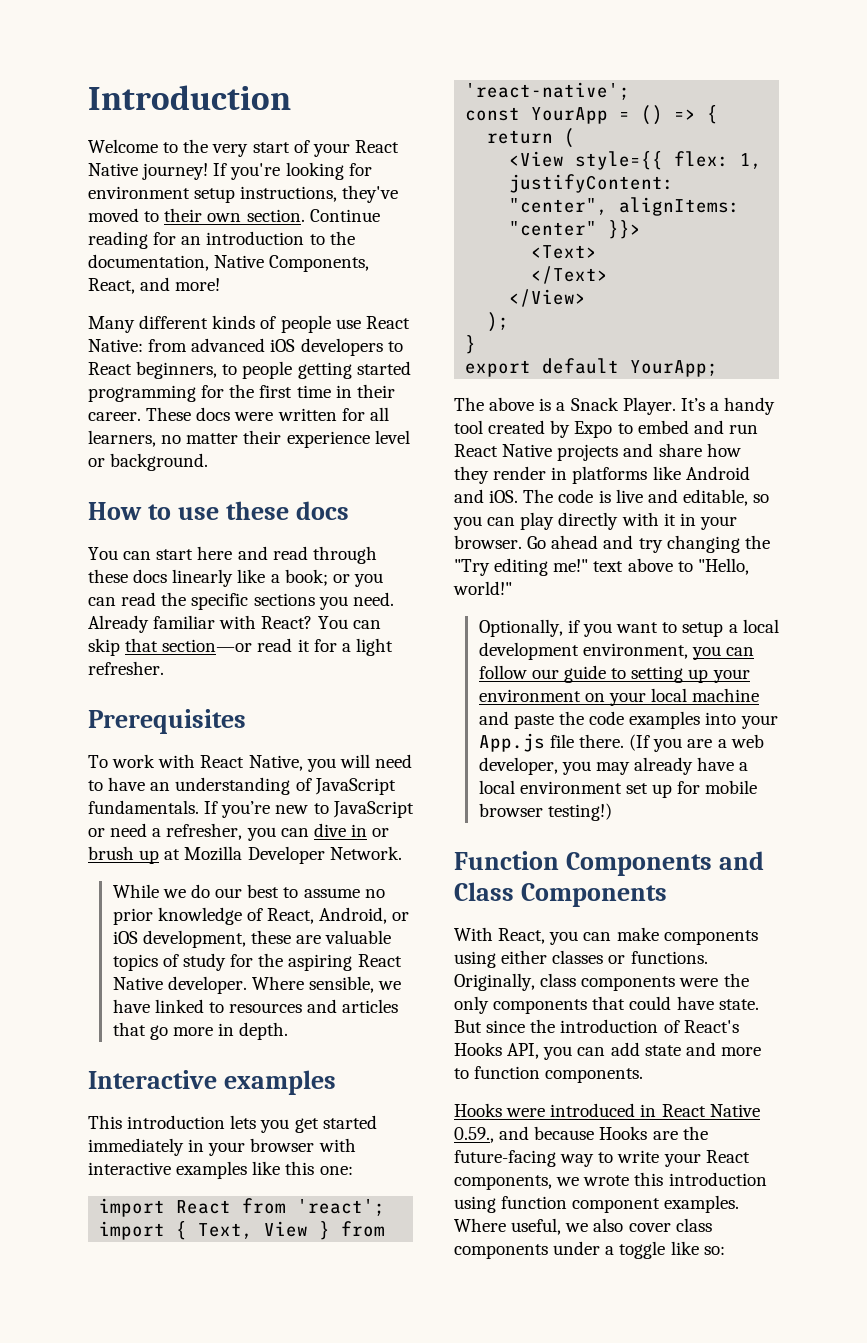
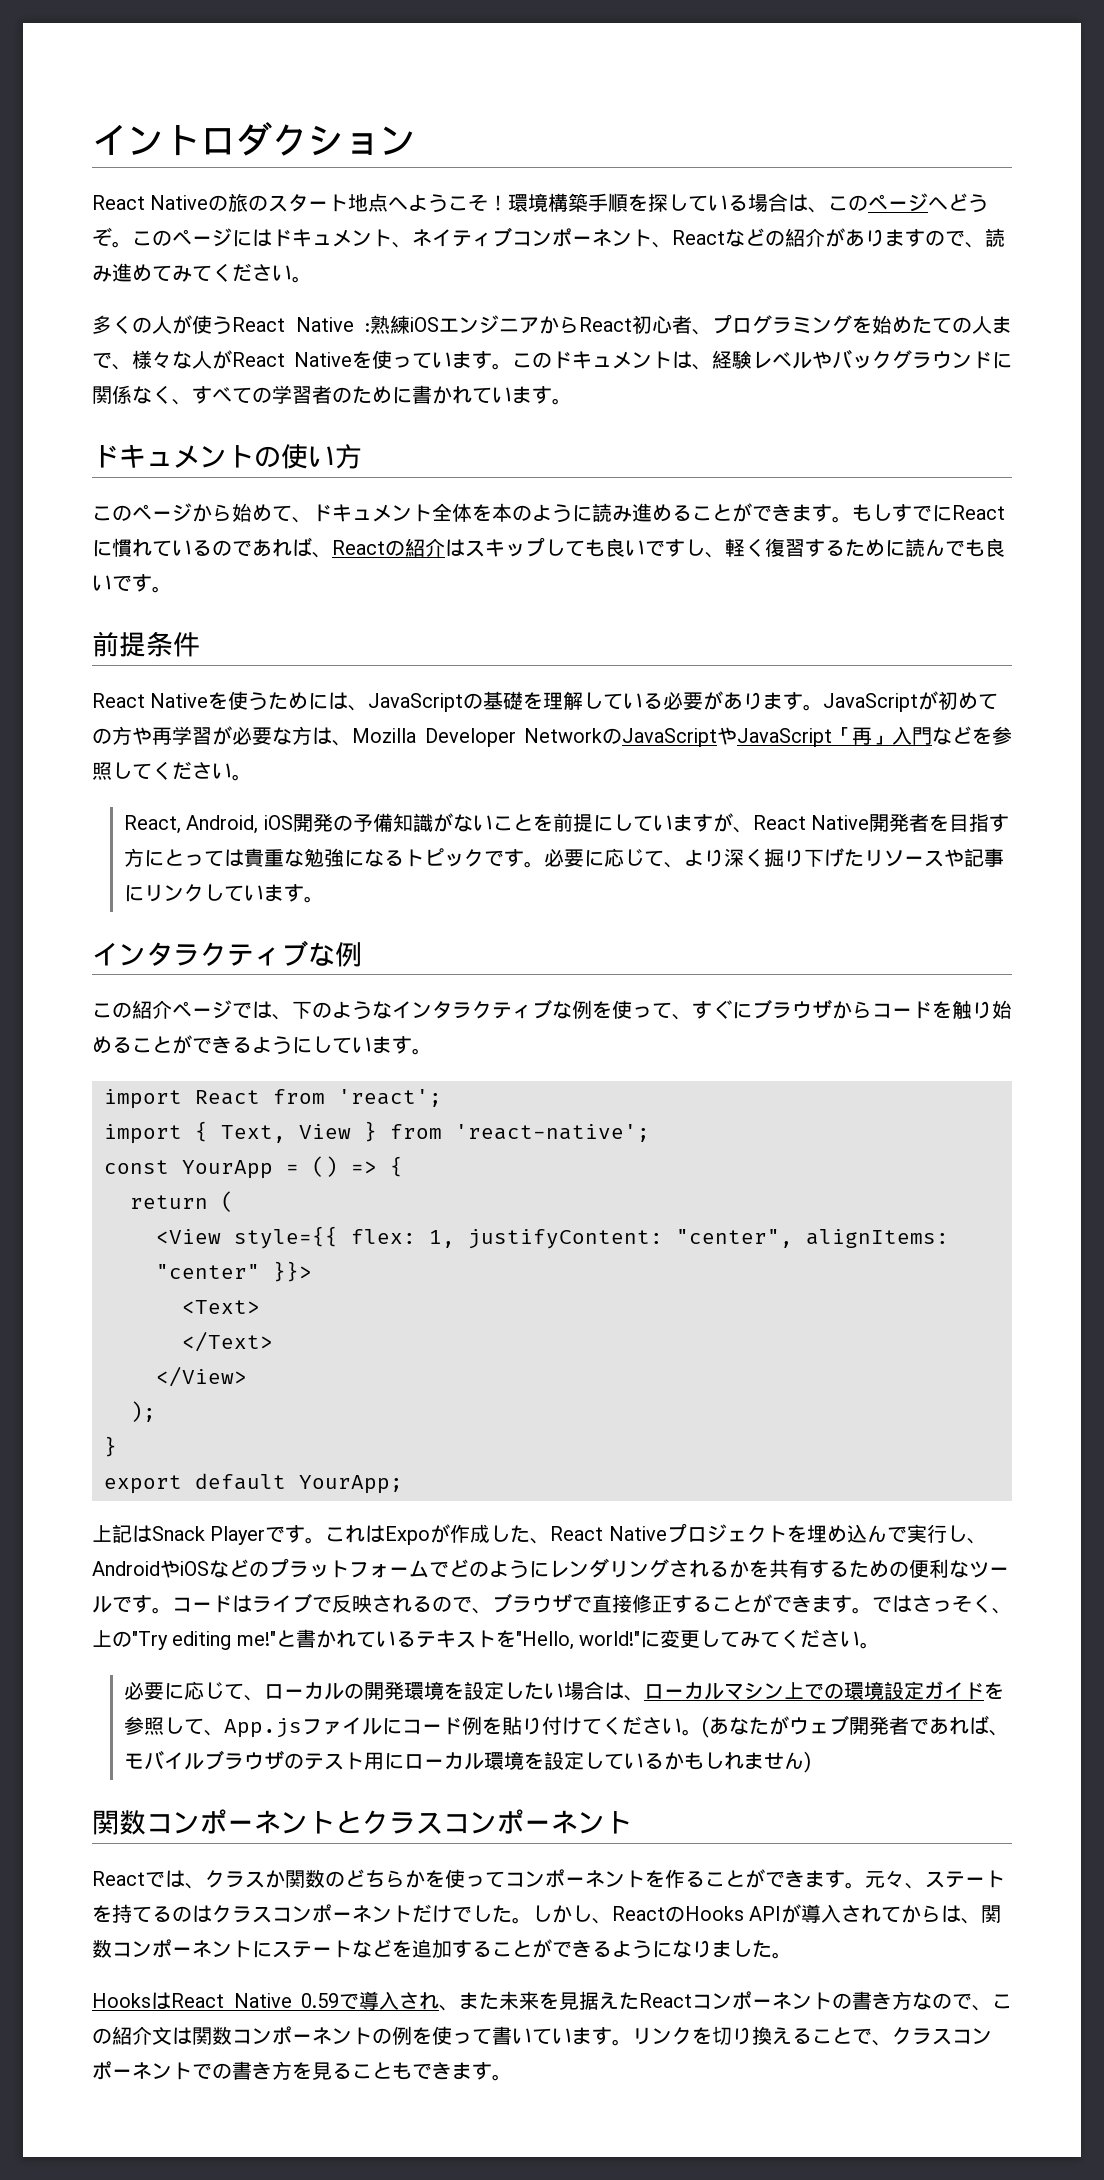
[88,85,291,110] [88,139,399,157] [88,162,372,180] [88,185,399,203] [88,208,380,222] [88,231,355,249] [88,254,370,272] [88,277,221,294] [88,315,410,333] [88,338,403,356] [88,361,411,379] [88,384,395,402] [88,407,389,421] [88,430,410,448] [88,453,209,471] [88,501,349,520] [88,546,377,564] [88,569,383,587] [88,592,394,610] [88,615,381,633] [88,638,393,656] [88,661,164,675] [88,709,246,734] [88,754,412,772] [88,777,396,795] [88,800,414,818] [88,823,390,841] [88,846,402,864] [112,884,385,898] [112,907,410,925] [112,930,392,948] [112,953,402,971] [112,976,402,994] [112,999,399,1013] [112,1022,289,1040] [88,1070,336,1095] [88,1115,377,1133] [88,1138,356,1156] [88,1161,353,1179] Introduction // Welcome to the very start of your React Native journey! If you're looking for environment setup instructions, they've moved to their own section. Continue reading for an introduction to the documentation, Native Components, React, and more! // Many different kinds of people use React Native: from advanced iOS developers to React beginners, to people getting started programming for the first time in their career. These docs were written for all learners, no matter their experience level or background. // How to use these docs // You can start here and read through these docs linearly like a book; or you can read the specific sections you need. Already familiar with React? You can skip that section—or read it for a light refresher. // Prerequisites // To work with React Native, you will need to have an understanding of JavaScript fundamentals. If you’re new to JavaScript or need a refresher, you can dive in or brush up at Mozilla Developer Network. // While we do our best to assume no prior knowledge of React, Android, or iOS development, these are valuable topics of study for the aspiring React Native developer. Where sensible, we have linked to resources and articles that go more in depth. // Interactive examples // This introduction lets you get started immediately in your browser with interactive examples like this one: -> [92,122,416,156] [92,193,989,213] [92,227,1005,248] [92,263,312,283] [92,314,1012,335] [92,349,1012,370] [92,385,572,405] [92,444,362,469] [92,503,1005,523] [92,537,1005,558] [92,574,172,593] [92,631,200,657] [92,691,999,712] [92,726,1012,747] [92,761,252,781] [124,813,1010,834] [124,848,1005,868] [124,884,325,903] [92,940,362,967] [92,999,1012,1020] [92,1035,432,1055] イントロダクション // React Nativeの旅のスタート地点へようこそ！環境構築手順を探している場合は、このページへどうぞ。このページにはドキュメント、ネイティブコンポーネント、Reactなどの紹介がありますので、読み進めてみてください。 // 多くの人が使うReact Native :熟練iOSエンジニアからReact初心者、プログラミングを始めたての人まで、様々な人がReact Nativeを使っています。このドキュメントは、経験レベルやバックグラウンドに関係なく、すべての学習者のために書かれています。 // ドキュメントの使い方 // このページから始めて、ドキュメント全体を本のように読み進めることができます。もしすでにReactに慣れているのであれば、Reactの紹介はスキップしても良いですし、軽く復習するために読んでも良いです。 // 前提条件 // React Nativeを使うためには、JavaScriptの基礎を理解している必要があります。JavaScriptが初めての方や再学習が必要な方は、Mozilla Developer NetworkのJavaScriptやJavaScript「再」入門などを参照してください。 // React, Android, iOS開発の予備知識がないことを前提にしていますが、React Native開発者を目指す方にとっては貴重な勉強になるトピックです。必要に応じて、より深く掘り下げたリソースや記事にリンクしています。 // インタラクティブな例 // この紹介ページでは、下のようなインタラクティブな例を使って、すぐにブラウザからコードを触り始めることができるようにしています。
[454,397,776,415] [454,420,758,438] [454,443,741,461] [454,466,750,484] [454,489,770,506] [453,512,737,530] [454,535,770,553] [454,558,749,576] [453,581,512,595] [478,619,779,637] [478,642,755,660] [478,665,750,683] [478,688,760,706] [478,711,778,729] [478,733,764,752] [478,757,749,775] [478,780,758,798] [478,803,612,821] [454,851,764,876] [454,882,667,907] [454,927,758,945] [454,950,708,968] [454,973,749,991] [454,996,759,1014] [454,1019,739,1033] [454,1042,761,1060] [454,1066,644,1083] [454,1103,760,1117] [454,1126,708,1143] [454,1150,750,1167] [454,1172,767,1190] [454,1195,740,1213] [454,1218,712,1235] [454,1241,725,1259] The above is a Snack Player. It’s a handy tool created by Expo to embed and run React Native projects and share how they render in platforms like Android and iOS. The code is live and editable, so you can play directly with it in your browser. Go ahead and try changing the "Try editing me!" text above to "Hello, world!" // Optionally, if you want to setup a local development environment, you can follow our guide to setting up your environment on your local machine and paste the code examples into your App.js file there. (If you are a web developer, you may already have a local environment set up for mobile browser testing!) // Function Components and Class Components // With React, you can make components using either classes or functions. Originally, class components were the only components that could have state. But since the introduction of React's Hooks API, you can add state and more to function components. // Hooks were introduced in React Native 0.59., and because Hooks are the future-facing way to write your React components, we wrote this introduction using function component examples. Where useful, we also cover class components under a toggle like so: -> [92,1523,987,1545] [92,1558,1009,1579] [92,1593,1012,1614] [92,1629,881,1650] [124,1681,1005,1701] [124,1715,1010,1738] [124,1750,812,1773] [92,1809,632,1835] [92,1869,1005,1889] [92,1904,1002,1924] [92,1939,792,1959] [92,1991,1012,2011] [92,2026,992,2046] [92,2061,512,2081] 上記はSnack Playerです。これはExpoが作成した、React Nativeプロジェクトを埋め込んで実行し、AndroidやiOSなどのプラットフォームでどのようにレンダリングされるかを共有するための便利なツールです。コードはライブで反映されるので、ブラウザで直接修正することができます。ではさっそく、上の"Try editing me!"と書かれているテキストを"Hello, world!"に変更してみてください。 // 必要に応じて、ローカルの開発環境を設定したい場合は、ローカルマシン上での環境設定ガイドを参照して、App.jsファイルにコード例を貼り付けてください。(あなたがウェブ開発者であれば、モバイルブラウザのテスト用にローカル環境を設定しているかもしれません) // 関数コンポーネントとクラスコンポーネント // Reactでは、クラスか関数のどちらかを使ってコンポーネントを作ることができます。元々、ステートを持てるのはクラスコンポーネントだけでした。しかし、ReactのHooks APIが導入されてからは、関数コンポーネントにステートなどを追加することができるようになりました。 // HooksはReact Native 0.59で導入され、また未来を見据えたReactコンポーネントの書き方なので、この紹介文は関数コンポーネントの例を使って書いています。リンクを切り換えることで、クラスコンポーネントでの書き方を見ることもできます。

